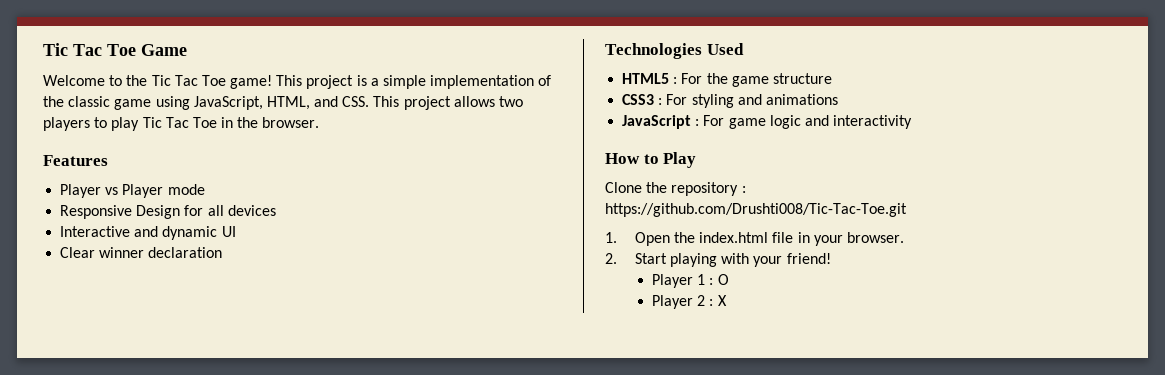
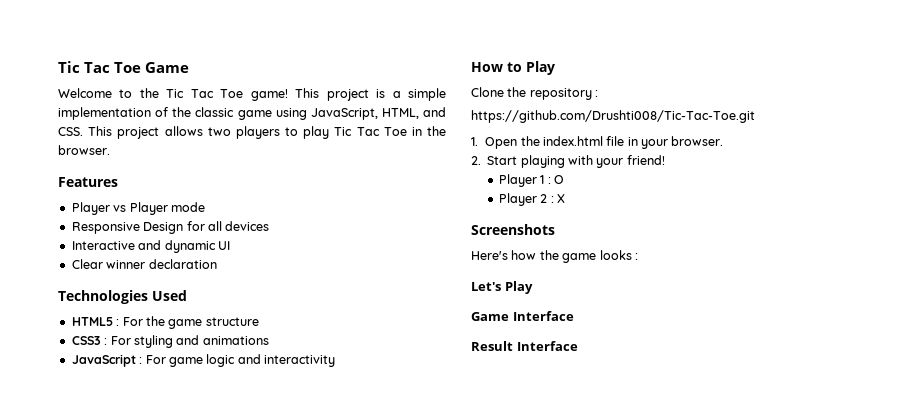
(727, 300) none -> [471,224,555,235] [471,250,638,263] [471,281,533,294] [471,311,574,321] [471,341,578,351] // Screenshots // Here's how the game looks : // Let's Play // Game Interface // Result Interface

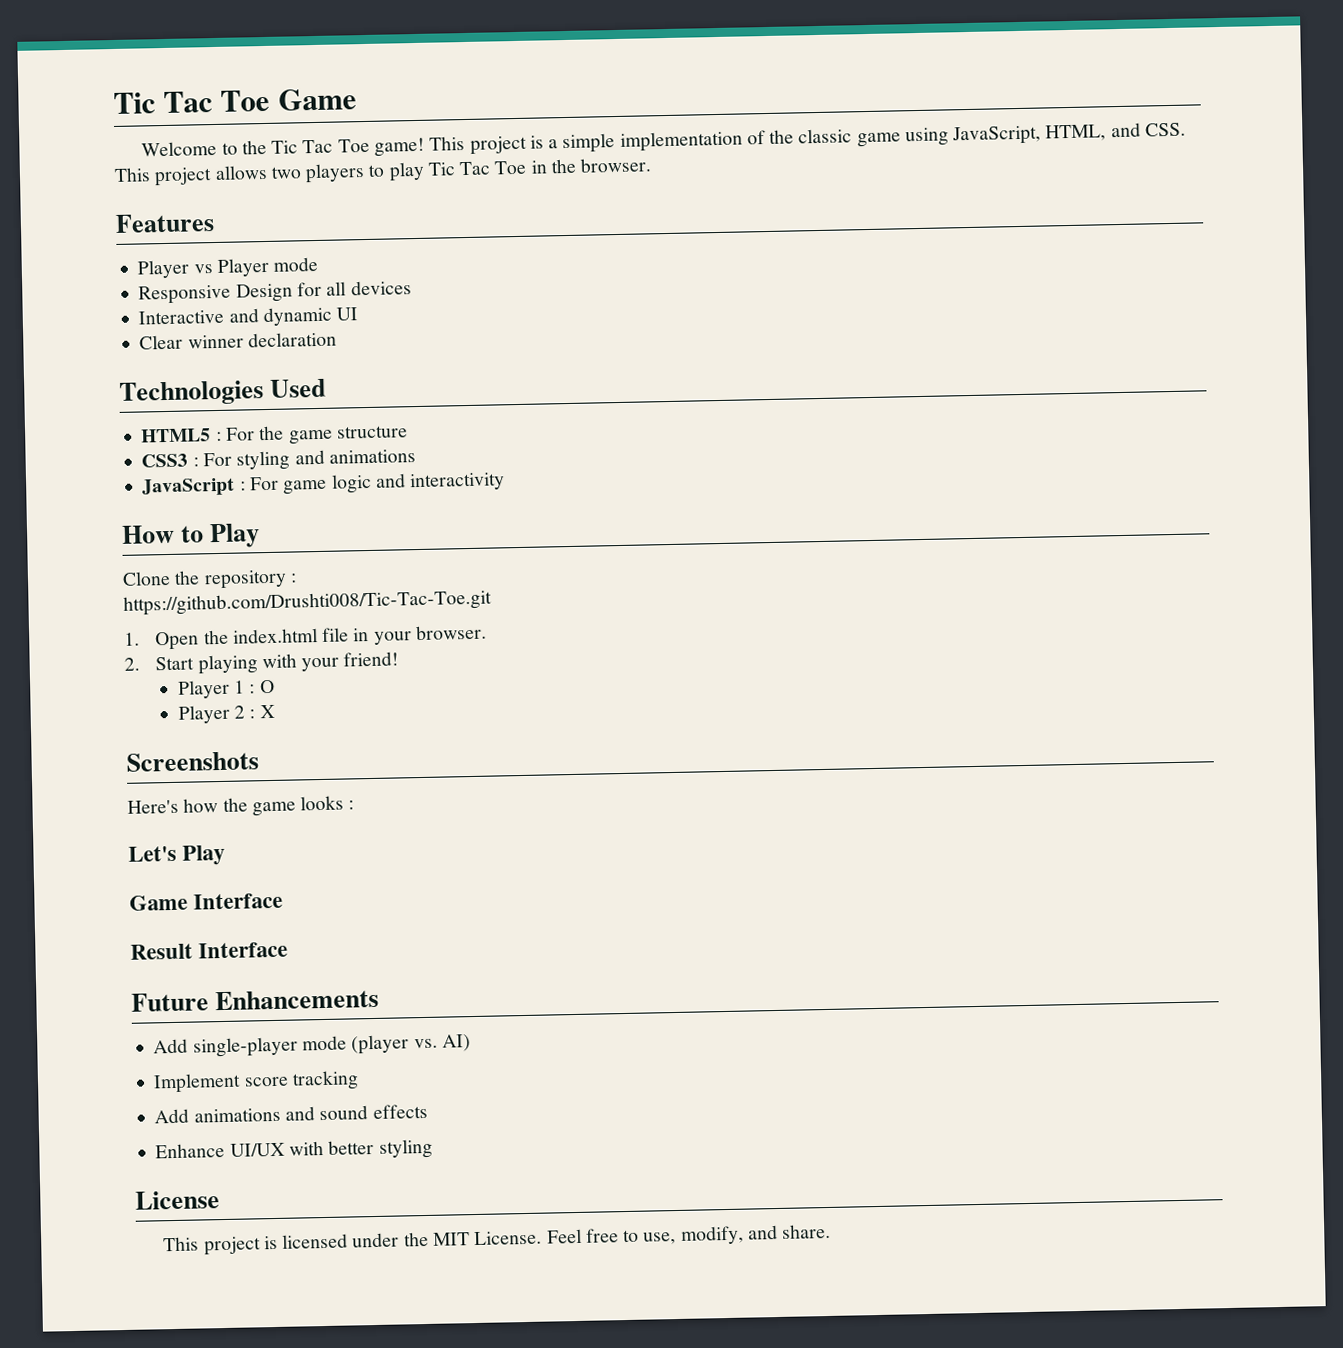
(578, 346) none -> [131,988,380,1012] [153,1034,471,1058] [153,1070,359,1094] [154,1103,428,1124] [155,1138,433,1159] [135,1190,220,1210] [163,1223,832,1256] // Future Enhancements // Add single-player mode (player vs. AI) // Implement score tracking // Add animations and sound effects // Enhance UI/UX with better styling // License // This project is licensed under the MIT License. Feel free to use, modify, and share.

